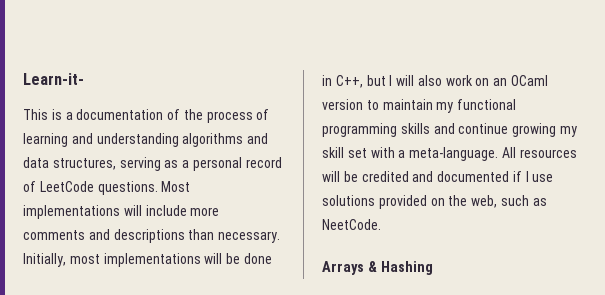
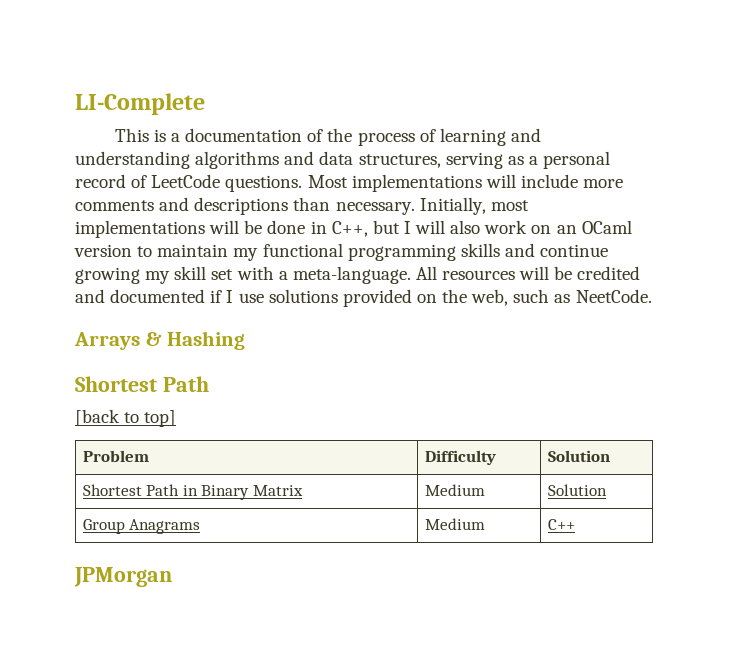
[23,73,84,85] Learn-it- -> [75,93,205,115] LI-Complete
(433, 268) none -> [75,376,209,392] [75,409,177,427] [82,450,149,462] [424,450,496,465] [547,450,610,462] [82,484,303,500] [424,484,485,496] [547,484,607,496] [82,519,201,534] [424,518,485,530] [547,519,575,530] [74,567,172,587] // Shortest Path // [back to top] // Problem | Difficulty | Solution // Shortest Path in Binary Matrix | Medium | Solution // Group Anagrams | Medium | C++ // JPMorgan

